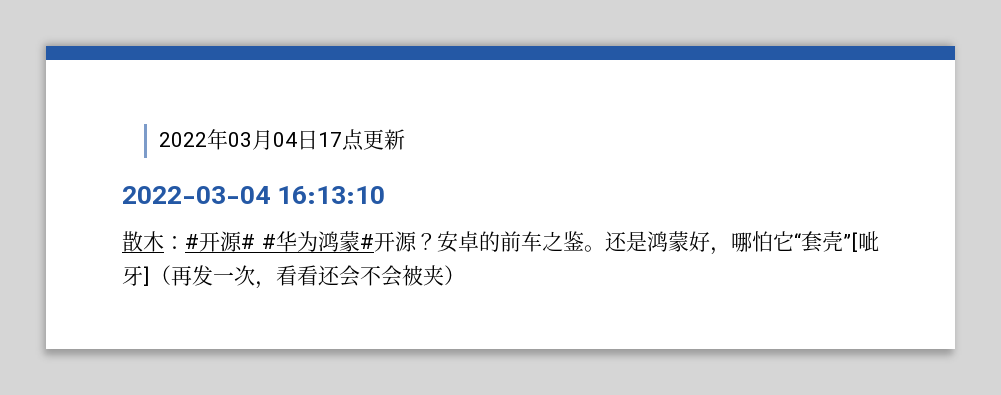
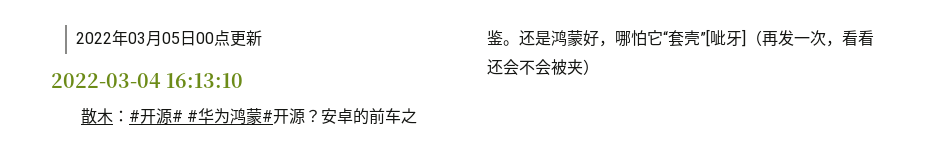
[272,130,342,150] 04日17 -> [161,31,214,46] 05日00

